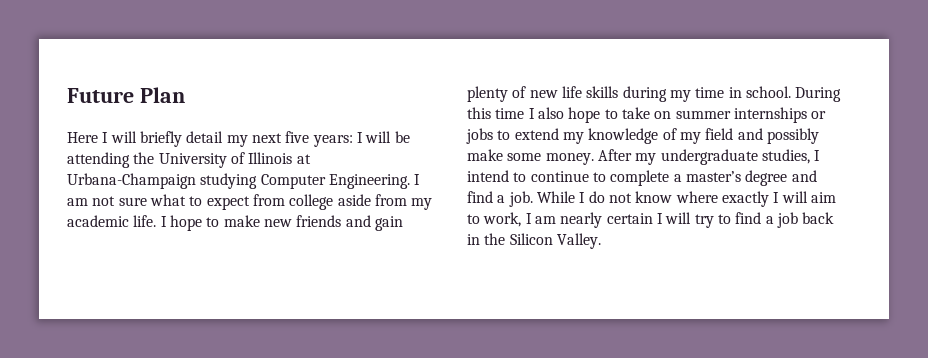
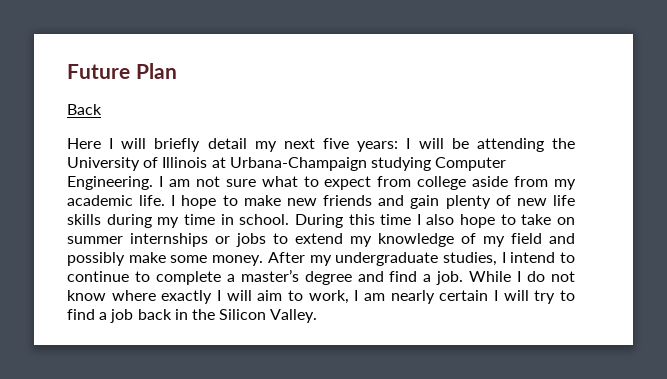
(185, 95) none -> [67,104,102,115] // Back

